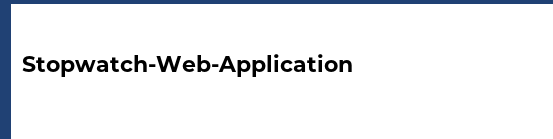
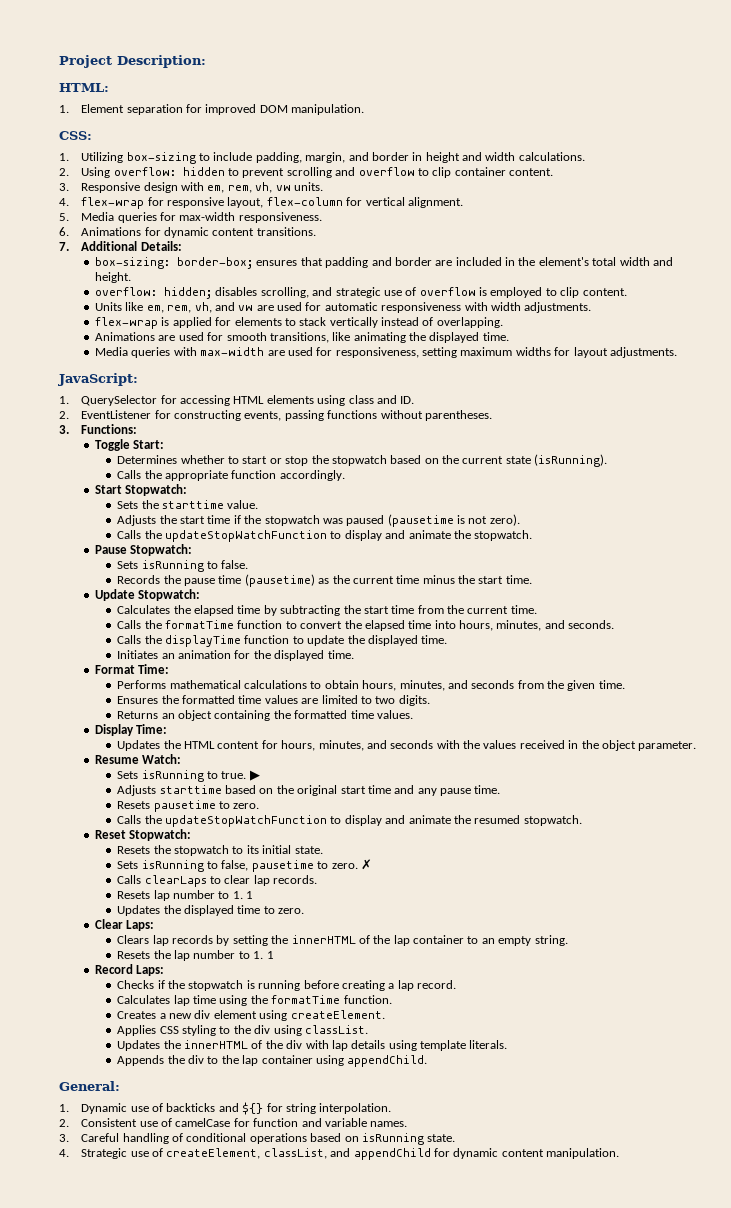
[22,54,353,77] Stopwatch-Web-Application -> [59,55,206,68] [59,83,109,92] [59,104,365,115] [59,131,92,140] [59,152,585,164] [59,167,554,178] [59,182,323,193] [59,197,463,209] [59,212,322,223] [59,227,316,238] [59,241,182,251] [95,257,673,269] [95,272,132,283] [95,287,627,299] [95,302,592,313] [95,317,503,329] [95,332,509,343] [95,347,677,358] [58,373,138,386] [59,395,415,406] [59,410,492,421] [59,424,138,434] [95,439,165,451] [117,454,608,467] [117,470,345,481] [95,484,188,496] [117,500,259,509] [117,514,520,527] [117,530,533,542] [95,544,193,556] [117,560,249,572] [117,574,532,587] [95,589,201,601] [117,605,537,616] [117,620,615,631] [117,635,448,647] [117,650,354,661] [95,664,170,674] [117,680,625,691] [117,695,430,706] [117,710,413,721] [95,724,168,736] [117,740,697,751] [95,754,182,764] [117,770,260,782] [117,785,501,796] [117,800,260,812] [117,815,582,827] [95,829,192,841] [117,845,323,856] [117,859,372,872] [117,875,318,887] [117,890,254,901] [117,905,305,916] [95,919,155,931] [117,935,568,946] [117,950,274,961] [95,964,165,976] [117,980,457,991] [117,995,392,1006] [117,1010,385,1021] [117,1025,368,1036] [117,1040,508,1051] [117,1055,428,1067] [59,1081,120,1091] [59,1102,392,1115] [59,1118,408,1127] [59,1133,456,1145] [59,1148,620,1160] Project Description: // HTML: // 1. Element separation for improved DOM manipulation. // CSS: // 1. Utilizing box-sizing to include padding, margin, and border in height and width calculations. // 2. Using overflow: hidden to prevent scrolling and overflow to clip container content. // 3. Responsive design with em, rem, vh, vw units. // 4. flex-wrap for responsive layout, flex-column for vertical alignment. // 5. Media queries for max-width responsiveness. // 6. Animations for dynamic content transitions. // 7. Additional Details: // box-sizing: border-box; ensures that padding and border are included in the element's total width and height. // overflow: hidden; disables scrolling, and strategic use of overflow is employed to clip content. // Units like em, rem, vh, and vw are used for automatic responsiveness with width adjustments. // flex-wrap is applied for elements to stack vertically instead of overlapping. // Animations are used for smooth transitions, like animating the displayed time. // Media queries with max-width are used for responsiveness, setting maximum widths for layout adjustments. // JavaScript: // 1. QuerySelector for accessing HTML elements using class and ID. // 2. EventListener for constructing events, passing functions without parentheses. // 3. Functions: // Toggle Start: // Determines whether to start or stop the stopwatch based on the current state (isRunning). // Calls the appropriate function accordingly. // Start Stopwatch: // Sets the starttime value. // Adjusts the start time if the stopwatch was paused (pausetime is not zero). // Calls the updateStopWatchFunction to display and animate the stopwatch. // Pause Stopwatch: // Sets isRunning to false. // Records the pause time (pausetime) as the current time minus the start time. // Update Stopwatch: // Calculates the elapsed time by subtracting the start time from the current time. // Calls the formatTime function to convert the elapsed time into hours, minutes, and seconds. // Calls the displayTime function to update the displayed time. // Initiates an animation for the displayed time. // Format Time: // Performs mathematical calculations to obtain hours, minutes, and seconds from the given time. // Ensures the formatted time values are limited to two digits. // Returns an object containing the formatted time values. // Display Time: // Updates the HTML content for hours, minutes, and seconds with the values received in the object parameter. // Resume Watch: // Sets isRunning to true. ▶ // Adjusts starttime based on the original start time and any pause time. // Resets pausetime to zero. // Calls the updateStopWatchFunction to display and animate the resumed stopwatch. // Reset Stopwatch: // Resets the stopwatch to its initial state. // Sets isRunning to false, pausetime to zero. ✗ // Calls clearLaps to clear lap records. // Resets lap number to 1. 1 // Updates the displayed time to zero. // Clear Laps: // Clears lap records by setting the innerHTML of the lap container to an empty string. // Resets the lap number to 1. 1 // Record Laps: // Checks if the stopwatch is running before creating a lap record. // Calculates lap time using the formatTime function. // Creates a new div element using createElement. // Applies CSS styling to the div using classList. // Updates the innerHTML of the div with lap details using template literals. // Appends the div to the lap container using appendChild. // General: // 1. Dynamic use of backticks and ${} for string interpolation. // 2. Consistent use of camelCase for function and variable names. // 3. Careful handling of conditional operations based on isRunning state. // 4. Strategic use of createElement, classList, and appendChild for dynamic content manipulation.

